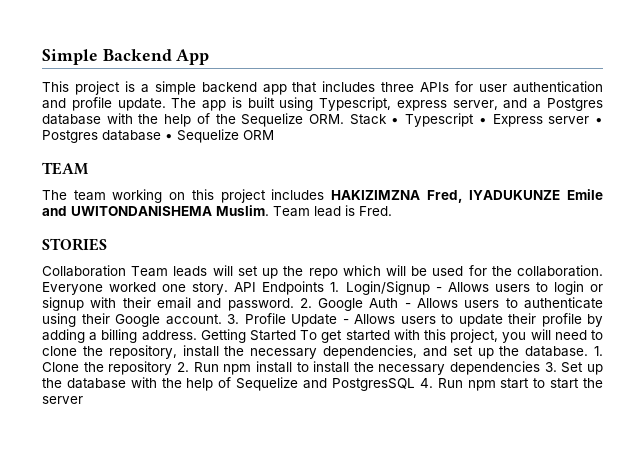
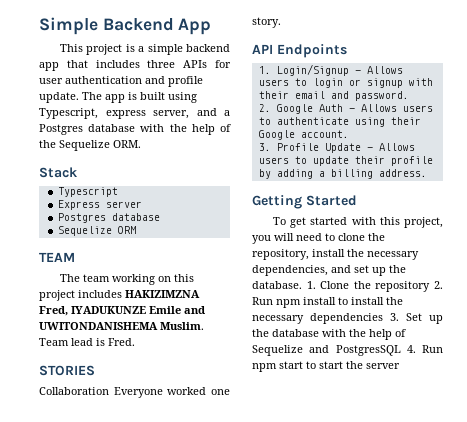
(344, 119) none -> (141, 144) //
[391,118,400,124] • -> (78, 172) //
[478,118,487,124] • -> (118, 192) //
[595,118,603,124] [42,130,173,143] • Postgres database • -> [57,213,160,223] // Postgres database //
[131,265,604,279] Team leads will set up the repo which will be used for the collaboration. -> (109, 391) none
(229, 288) none -> (281, 22) //
(325, 288) none -> (347, 51) //
(294, 304) none -> (409, 96) //
(222, 319) none -> (349, 134) //
(197, 335) none -> (427, 173) //
(296, 335) none -> (357, 200) //

